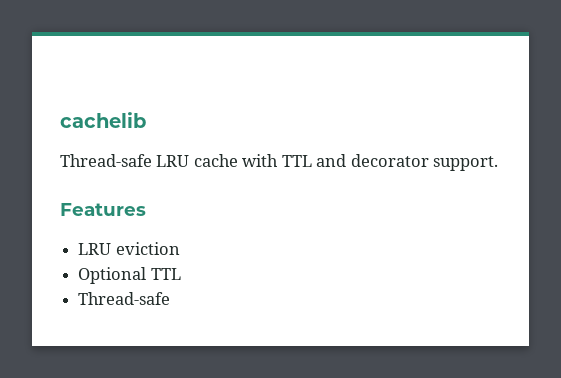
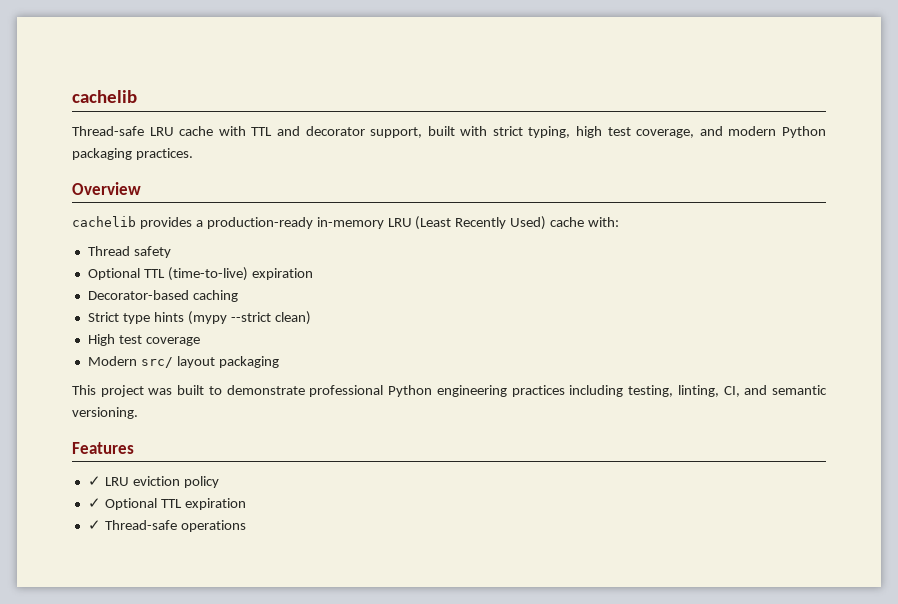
[433,156,499,171] support. -> [370,126,827,138] [72,148,193,160] [72,182,141,195] [72,216,620,230] [87,246,171,258] [87,267,313,281] [87,290,238,302] [87,311,311,325] [87,334,200,346] [87,356,279,368] [72,385,828,397] [72,407,138,419] support, built with strict typing, high test coverage, and modern Python packaging practices. // Overview // cachelib provides a production-ready in-memory LRU (Least Recently Used) cache with: // Thread safety // Optional TTL (time-to-live) expiration // Decorator-based caching // Strict type hints (mypy --strict clean) // High test coverage // Modern src/ layout packaging // This project was built to demonstrate professional Python engineering practices including testing, linting, CI, and semantic versioning.
(146, 209) none -> [87,476,101,486] ✓
[78,267,181,284] [78,292,171,305] // Optional TTL // Thread-safe -> [183,476,219,488] [87,498,246,510] [87,520,246,532] policy // ✓ Optional TTL expiration // ✓ Thread-safe operations

